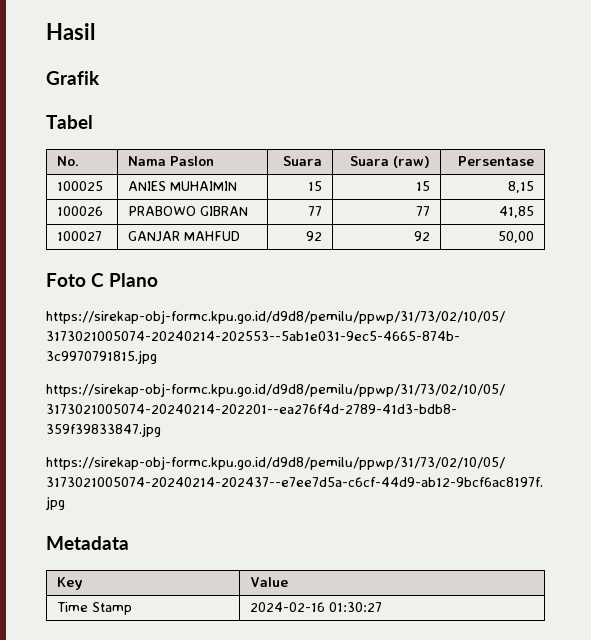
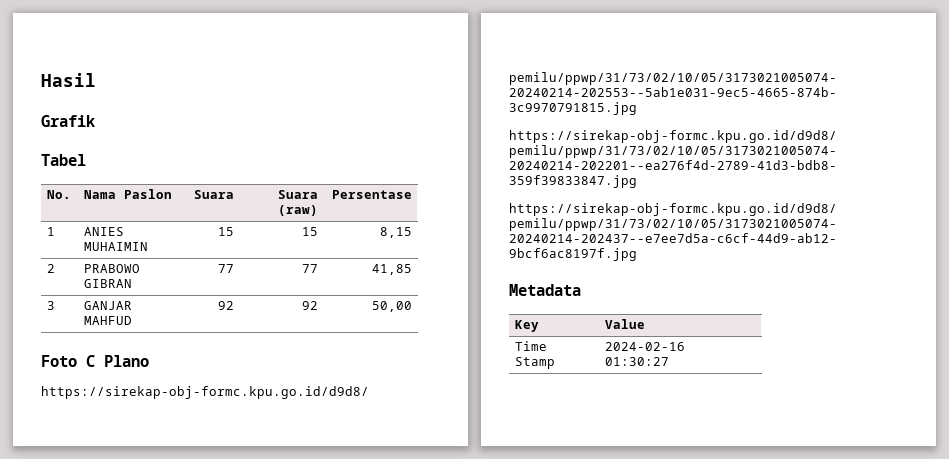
[57,181,104,191] 100025 -> [47,227,56,236] 1
[57,206,104,216] 100026 -> [47,264,56,273] 2
[57,231,103,241] 100027 -> [47,301,56,310] 3

